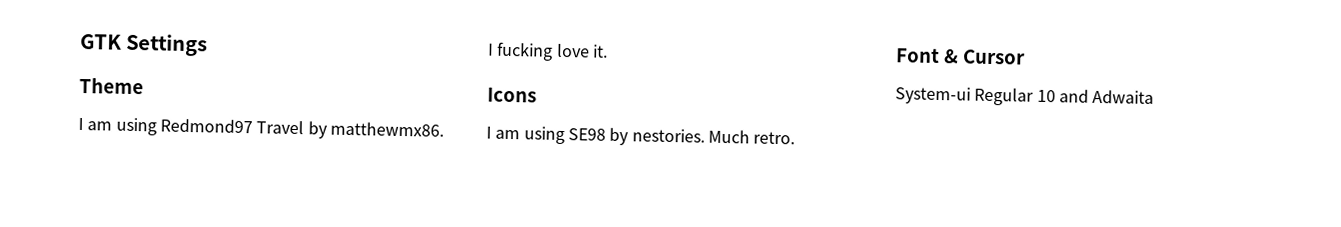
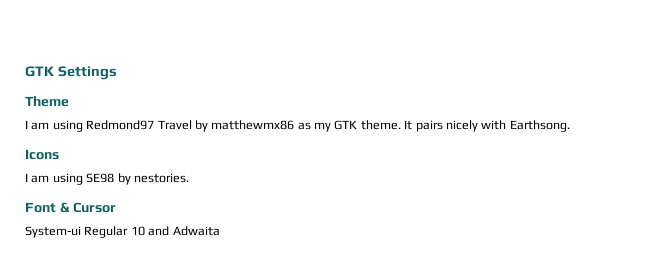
[329,121,444,137] [488,41,608,61] matthewmx86. I fucking love it. -> [211,120,570,132] matthewmx86 as my GTK theme. It pairs nicely with Earthsong.
[707,129,796,145] Much retro. -> (189, 178) none

